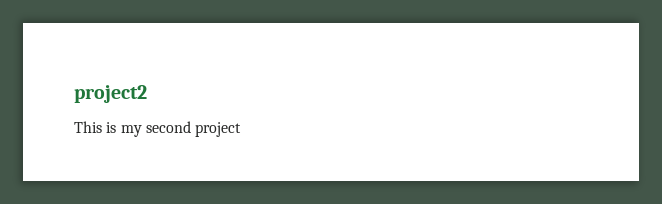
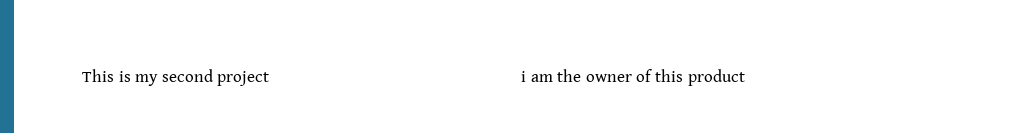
[74,85,147,103] project2 // -> (82, 75) none
(242, 129) none -> [521,69,745,86] // i am the owner of this product

